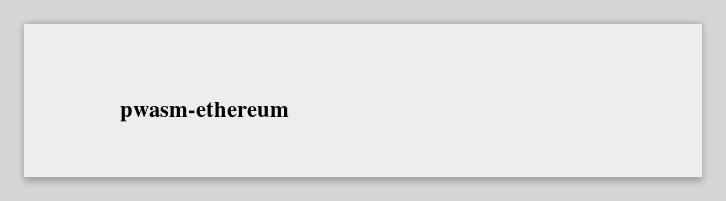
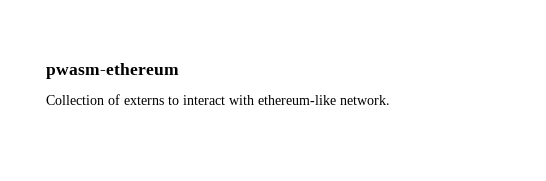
(289, 112) none -> [46,94,390,105] // Collection of externs to interact with ethereum-like network.

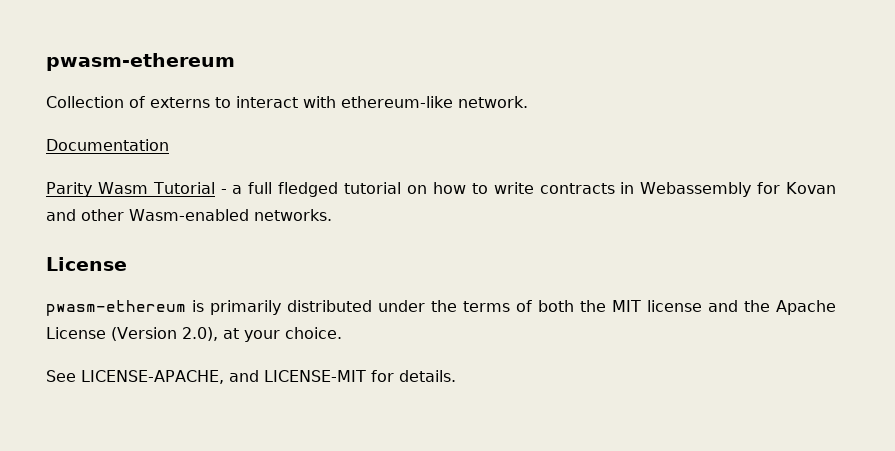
(390, 100) none -> [46,139,169,151] [46,182,837,197] [46,209,332,221] [46,257,127,271] [46,300,836,316] [46,327,342,342] [46,370,456,384] // Documentation // Parity Wasm Tutorial - a full fledged tutorial on how to write contracts in Webassembly for Kovan and other Wasm-enabled networks. // License // pwasm-ethereum is primarily distributed under the terms of both the MIT license and the Apache License (Version 2.0), at your choice. // See LICENSE-APACHE, and LICENSE-MIT for details.

